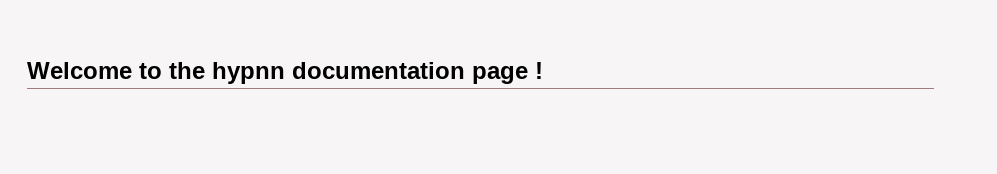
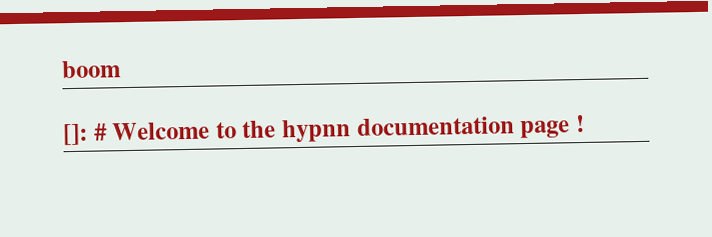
(27, 70) none -> [61,60,121,79] [63,122,108,146] boom // []: #

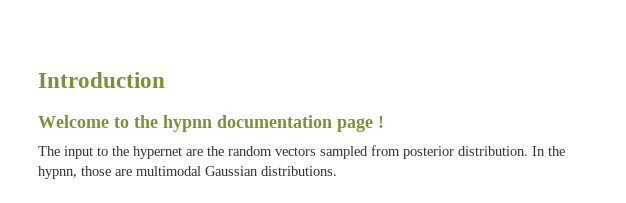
[61,60,121,79] [63,122,108,146] boom // []: # -> [38,72,165,88] Introduction //
(585, 123) none -> [38,145,565,159] [38,166,337,179] // The input to the hypernet are the random vectors sampled from posterior distribution. In the hypnn, those are multimodal Gaussian distributions.

